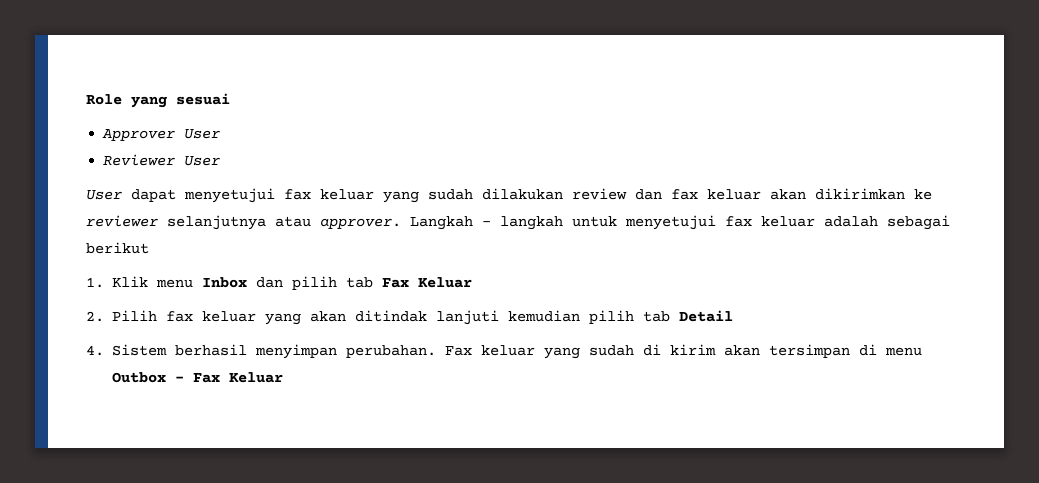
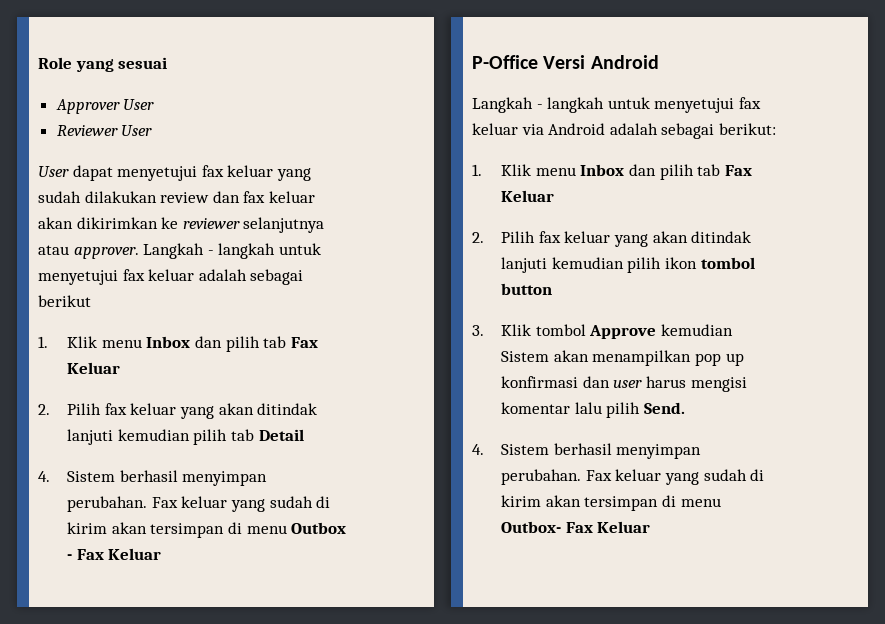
(283, 377) none -> [472,55,659,69] [472,97,761,113] [472,123,776,139] [472,164,752,180] [501,190,555,202] [472,231,752,247] [501,257,755,273] [501,283,553,295] [472,324,733,339] [501,350,744,366] [501,376,747,392] [501,402,685,418] [472,443,702,459] [501,469,765,485] [501,495,721,511] [501,521,651,533] // P-Office Versi Android // Langkah - langkah untuk menyetujui fax keluar via Android adalah sebagai berikut: // 1. Klik menu Inbox dan pilih tab Fax Keluar // 2. Pilih fax keluar yang akan ditindak lanjuti kemudian pilih ikon tombol button // 3. Klik tombol Approve kemudian Sistem akan menampilkan pop up konfirmasi dan user harus mengisi komentar lalu pilih Send. // 4. Sistem berhasil menyimpan perubahan. Fax keluar yang sudah di kirim akan tersimpan di menu Outbox- Fax Keluar

